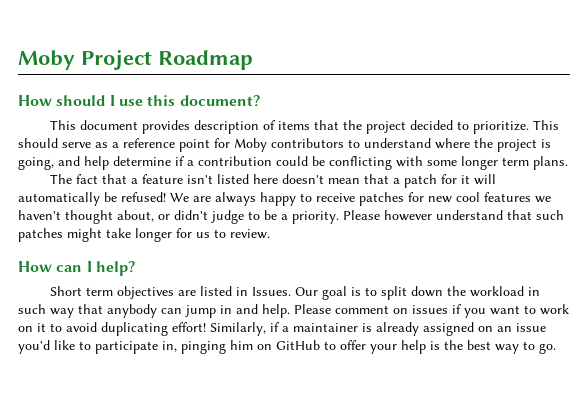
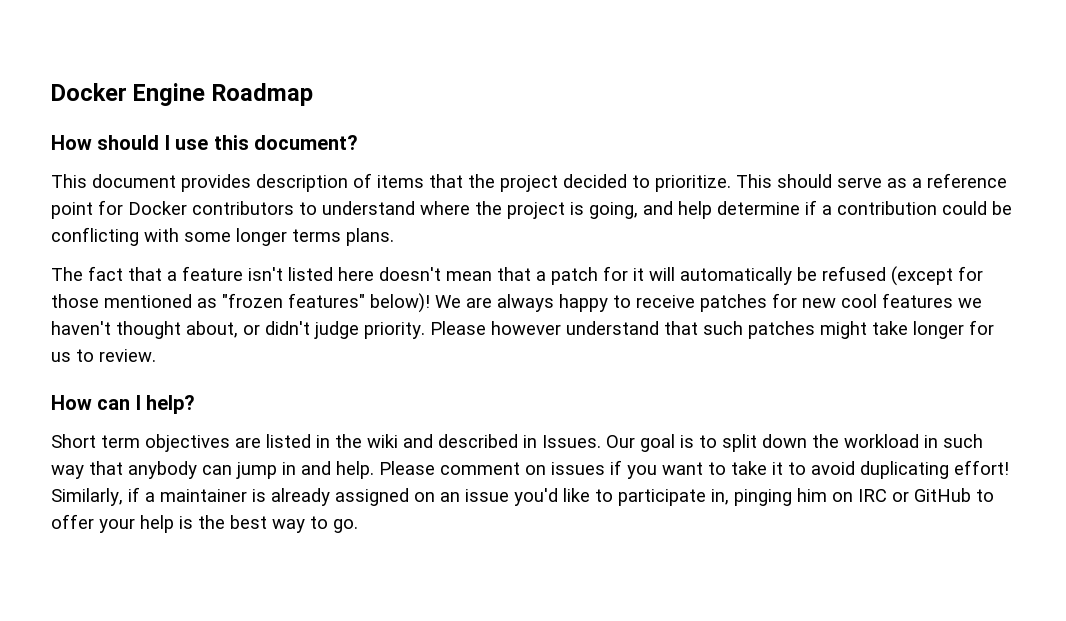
[18,49,152,70] Moby Project -> [51,83,206,106] Docker Engine
[234,138,267,152] Moby -> [128,201,187,215] Docker
[502,157,529,166] term -> [292,229,341,242] terms
[121,192,166,202] refused! -> [822,266,983,286] [51,293,430,313] refused (except for those mentioned as "frozen features" below)!
[248,210,288,220] to be a -> (359, 330) none
(249, 291) none -> [335,434,537,448] the wiki and described in
[540,304,569,315] [18,326,33,332] work on -> [731,461,767,475] take
(272, 347) none -> [858,489,909,502] IRC or

